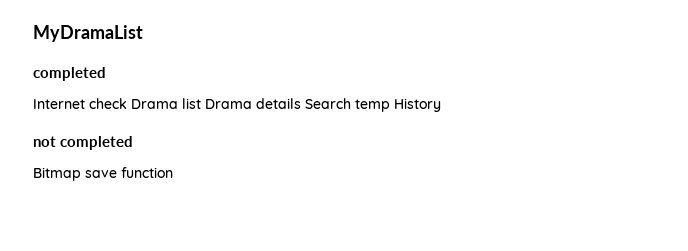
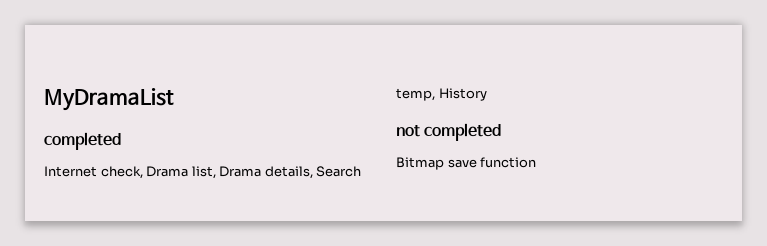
[89,98,390,112] check Drama list Drama details Search temp -> [100,166,362,179] [396,88,435,101] check, Drama list, Drama details, Search temp,

